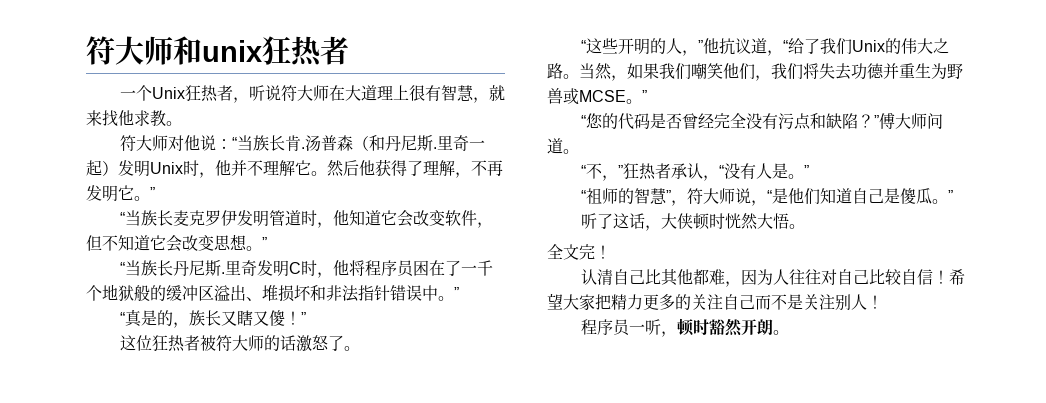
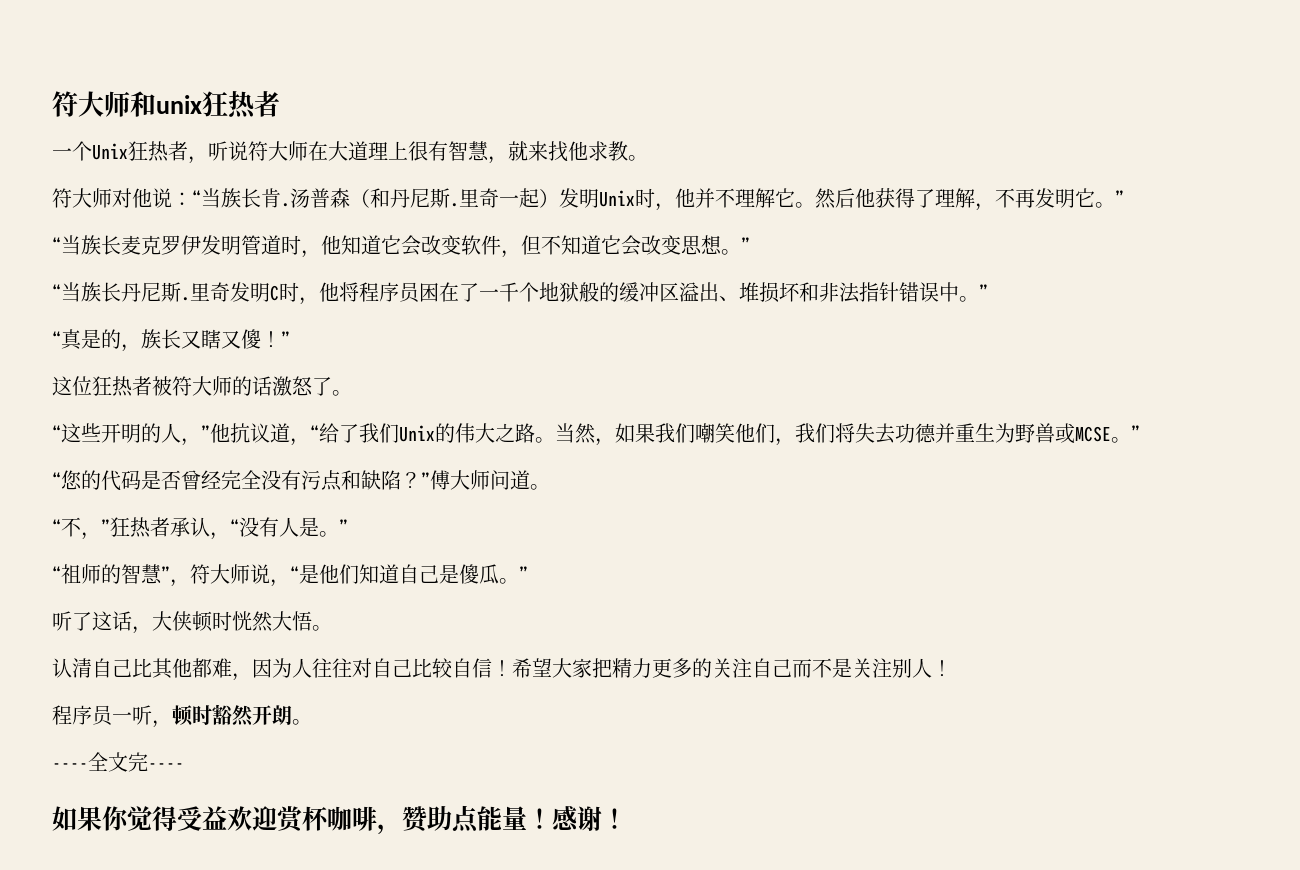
[547,244,611,260] // 全文完！ -> (332, 628) none
(789, 332) none -> [52,752,184,772] [52,805,627,835] // ----全文完---- // 如果你觉得受益欢迎赏杯咖啡，赞助点能量！感谢！

